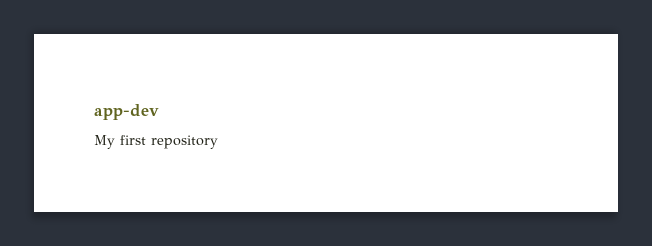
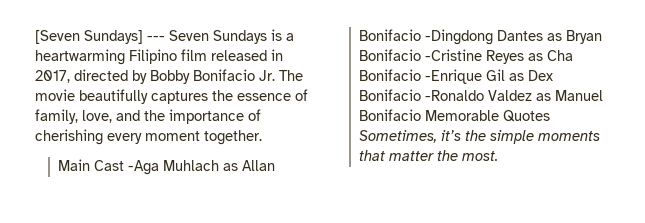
[94,104,159,120] [94,135,218,149] app-dev // My first repository -> [35,29,294,44] [35,49,283,65] [35,69,303,84] [35,89,308,104] [35,109,261,124] [35,129,262,145] [58,159,276,175] [359,29,603,45] [359,49,574,64] [359,69,554,84] [359,89,604,101] [359,109,551,122] [359,130,601,144] [359,150,499,161] [Seven Sundays] --- Seven Sundays is a heartwarming Filipino film released in 2017, directed by Bobby Bonifacio Jr. The movie beautifully captures the essence of family, love, and the importance of cherishing every moment together. // Main Cast -Aga Muhlach as Allan Bonifacio -Dingdong Dantes as Bryan Bonifacio -Cristine Reyes as Cha Bonifacio -Enrique Gil as Dex Bonifacio -Ronaldo Valdez as Manuel Bonifacio Memorable Quotes Sometimes, it’s the simple moments that matter the most.

